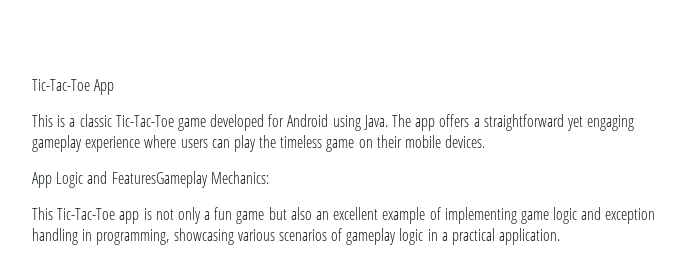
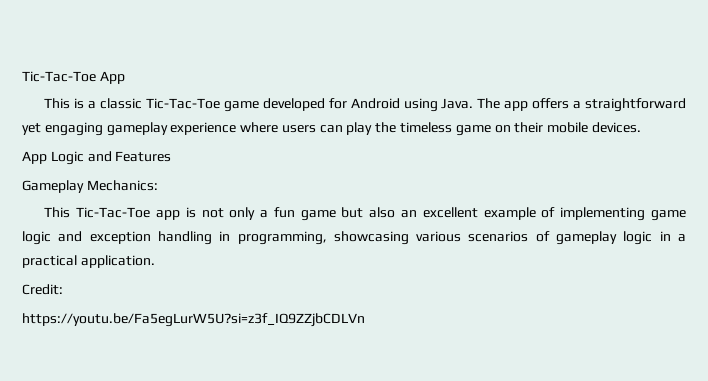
[111,171,208,188] FeaturesGameplay -> [115,151,172,162] [22,180,84,193] Features // Gameplay
(561, 236) none -> [22,284,63,295] [22,313,365,327] // Credit: // https://youtu.be/Fa5egLurW5U?si=z3f_IQ9ZZjbCDLVn

